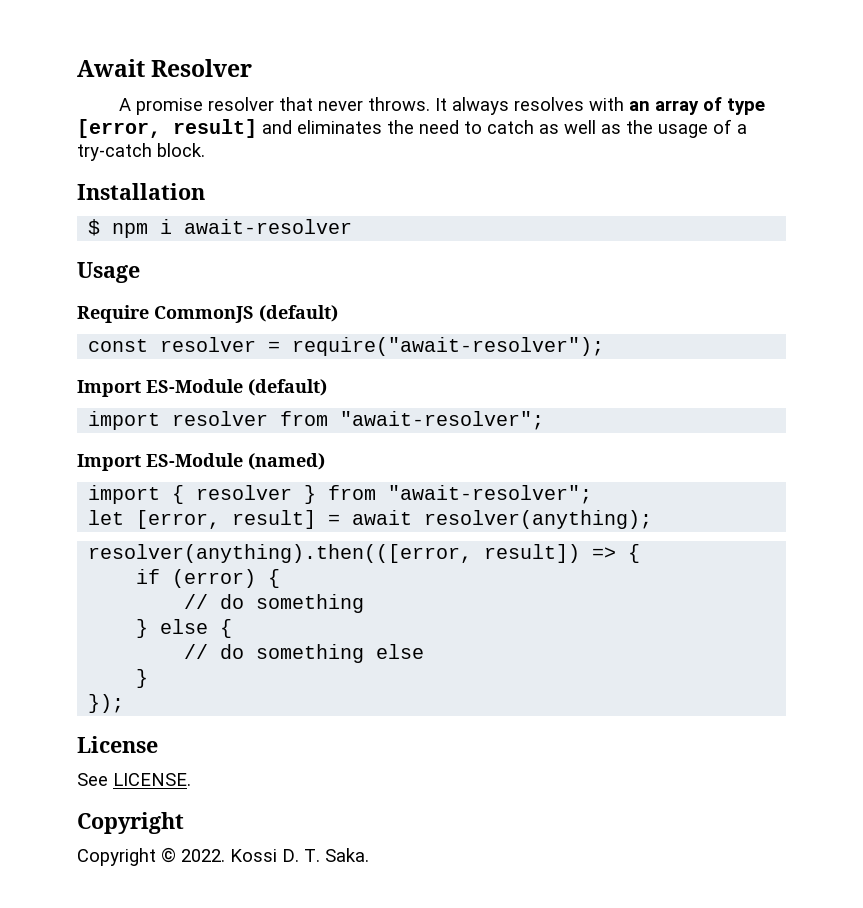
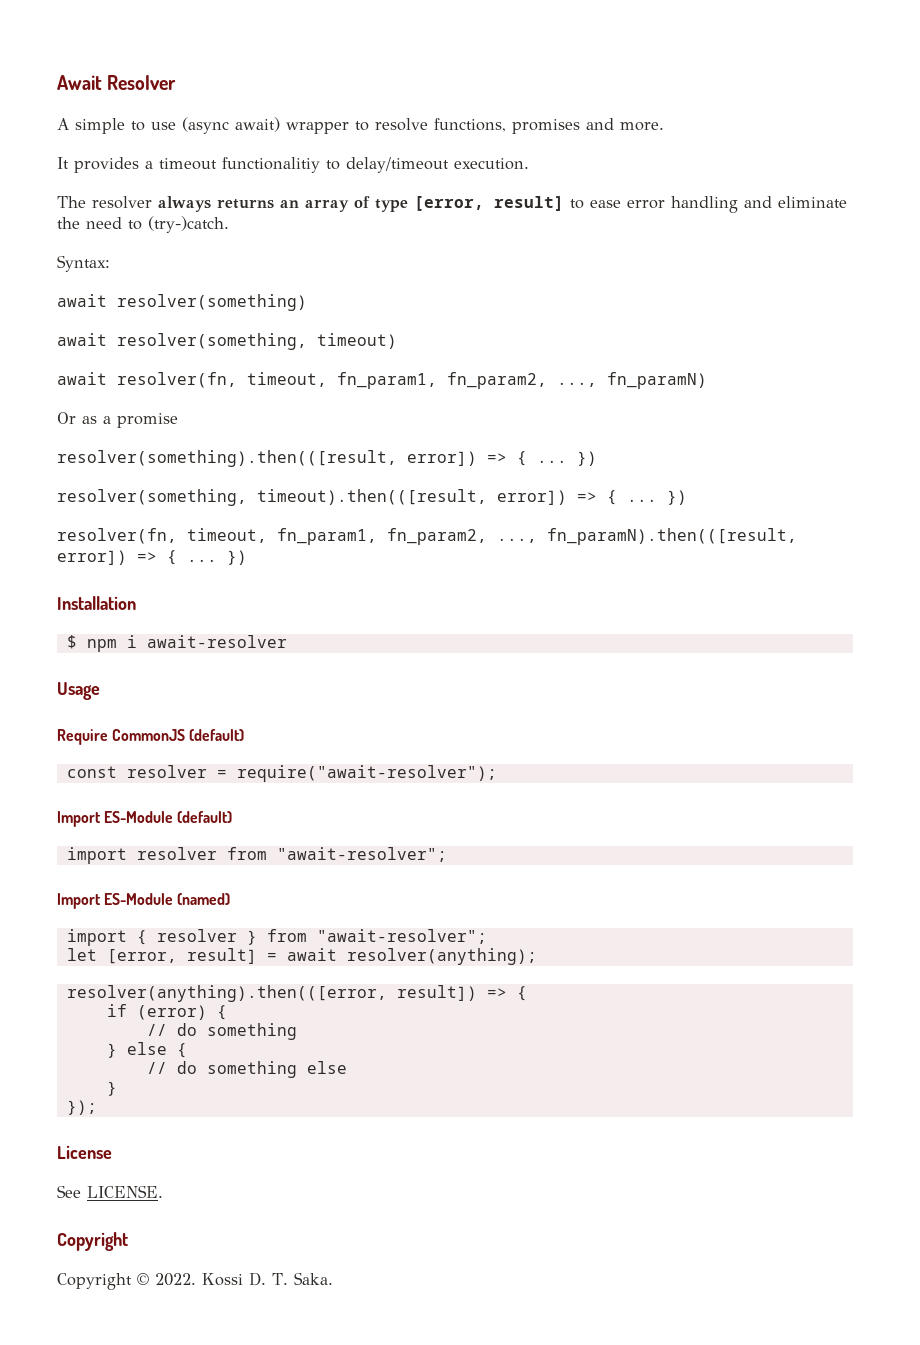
[135,97,624,115] promise resolver that never throws. It always resolves with -> [75,117,664,134] [57,157,529,173] [57,196,274,212] simple to use (async await) wrapper to resolve functions, promises and more. // It provides a timeout functionalitiy to delay/timeout execution. // The resolver always returns
[262,119,747,138] [77,143,205,161] and eliminates the need to catch as well as the usage of a try-catch block. -> [570,196,847,213] [57,216,229,233] [57,255,110,272] [57,294,307,311] [57,333,397,350] [57,372,707,389] [57,412,178,428] [57,450,597,467] [57,489,687,506] [57,528,797,545] [57,550,247,565] to ease error handling and eliminate the need to (try-)catch. // Syntax: // await resolver(something) // await resolver(something, timeout) // await resolver(fn, timeout, fn_param1, fn_param2, ..., fn_paramN) // Or as a promise // resolver(something).then(([result, error]) => { ... }) // resolver(something, timeout).then(([result, error]) => { ... }) // resolver(fn, timeout, fn_param1, fn_param2, ..., fn_paramN).then(([result, error]) => { ... })

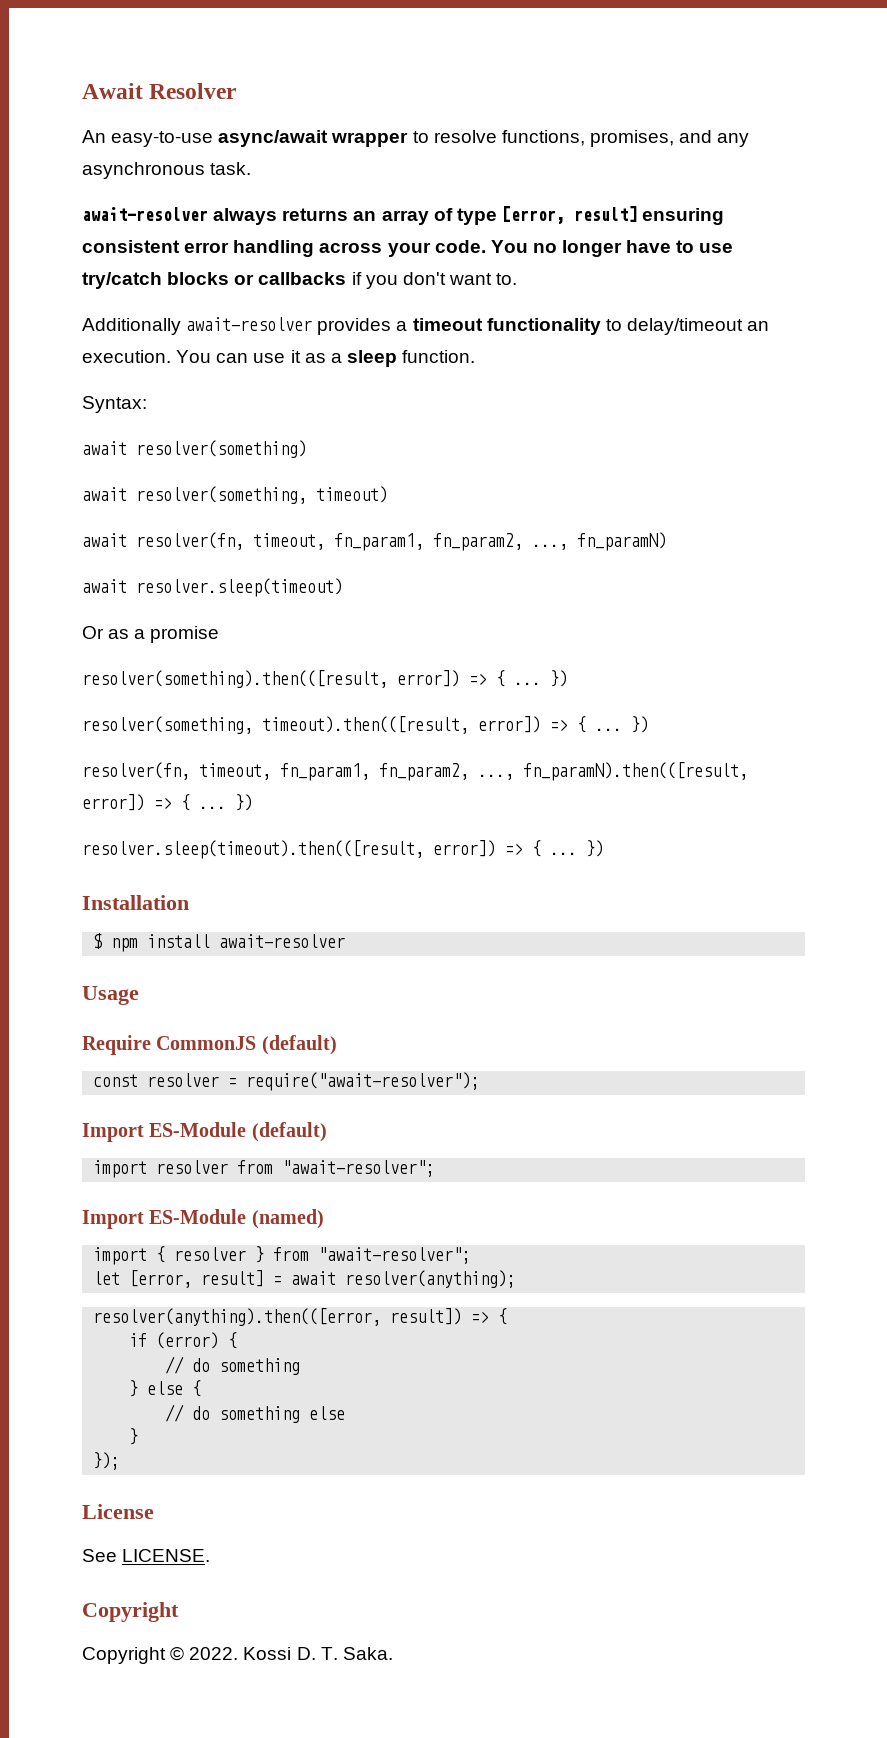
[57,117,664,134] [57,157,529,173] [57,196,152,209] A simple to use (async await) wrapper to resolve functions, promises and more. // It provides a timeout functionalitiy to delay/timeout execution. // The resolver -> [82,130,750,147] [82,162,252,179] [82,207,208,221] An easy-to-use async/await wrapper to resolve functions, promises, and any asynchronous task. // await-resolver
[570,196,847,213] [57,216,229,233] to ease error handling and eliminate the need to (try-)catch. -> [642,208,725,225] [82,240,734,257] [82,272,518,289] [82,317,770,335] [82,350,476,367] ensuring consistent error handling across your code. You no longer have to use try/catch blocks or callbacks if you don't want to. // Additionally await-resolver provides a timeout functionality to delay/timeout an execution. You can use it as a sleep function.
(707, 380) none -> [82,578,343,597] // await resolver.sleep(timeout)
(247, 557) none -> [82,840,604,859] // resolver.sleep(timeout).then(([result, error]) => { ... })
[126,635,137,648] i -> [147,934,211,948] install

